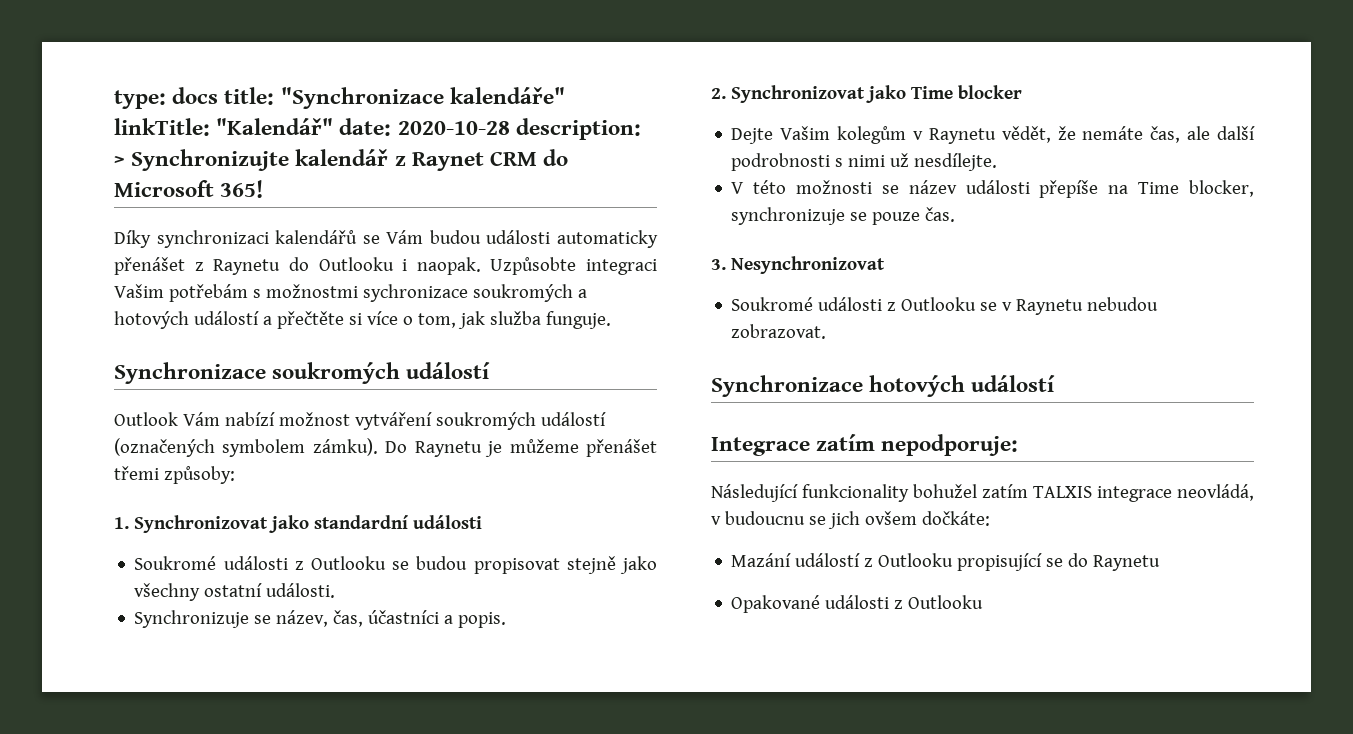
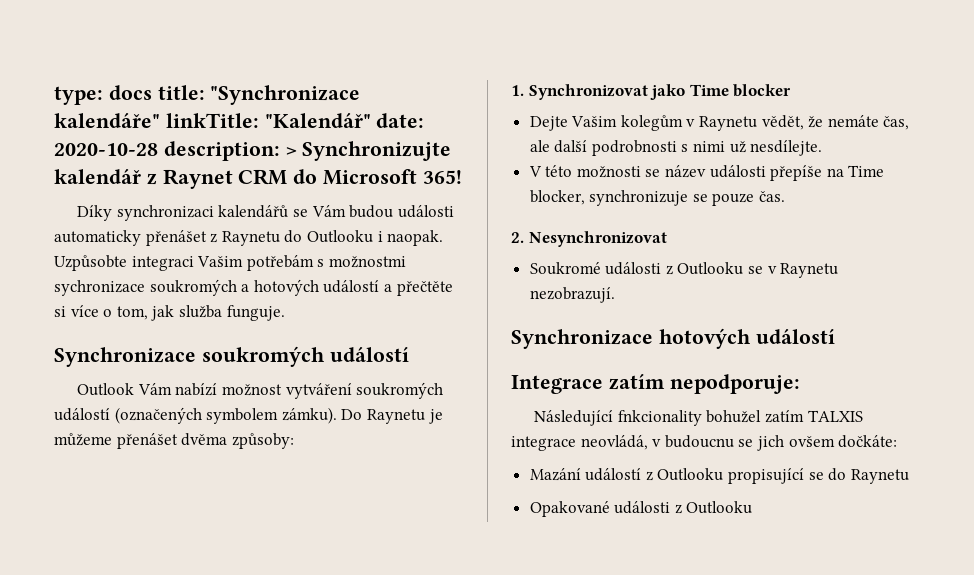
[114,466,159,480] třemi -> [181,433,228,446] dvěma
[314,515,482,529] [134,556,657,574] [134,583,336,601] [134,610,507,628] [711,85,906,103] standardní události // Soukromé události z Outlooku se budou propisovat stejně jako všechny ostatní události. // Synchronizuje se název, čas, účastníci a popis. // 2. Synchronizovat jako -> (686, 92) none
[711,259,726,270] 3. -> [511,232,524,243] 2.
[1087,297,1159,311] [731,324,827,339] nebudou zobrazovat. -> [529,287,615,303] nezobrazují.
[802,484,909,502] funkcionality -> [617,410,702,426] fnkcionality

